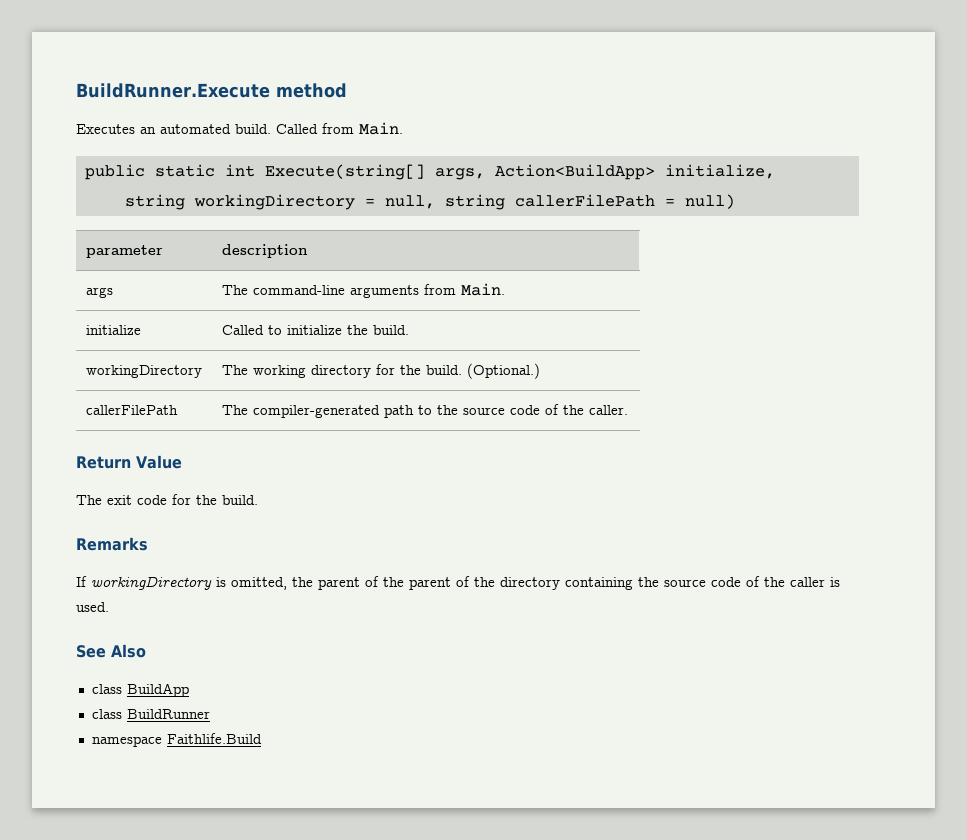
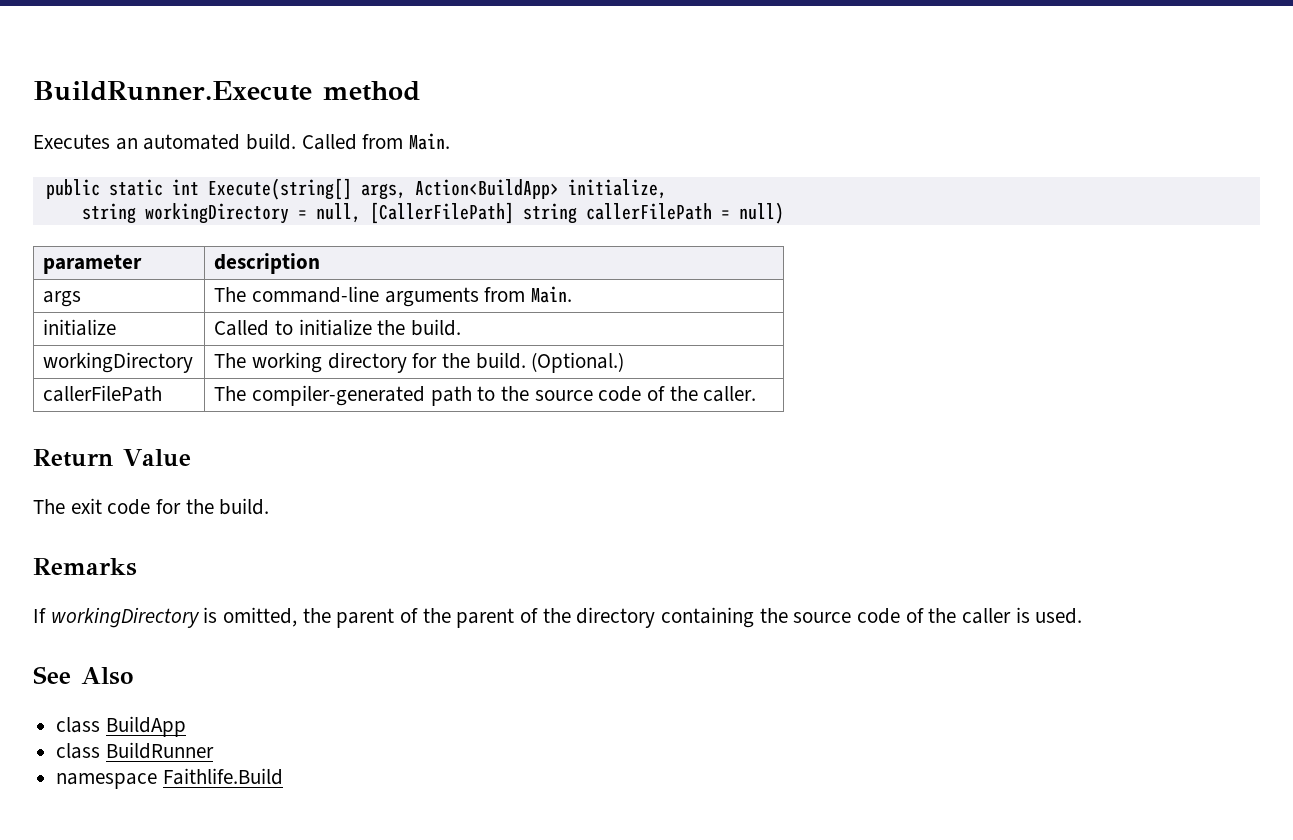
(435, 202) none -> [369,202,514,224] [CallerFilePath]

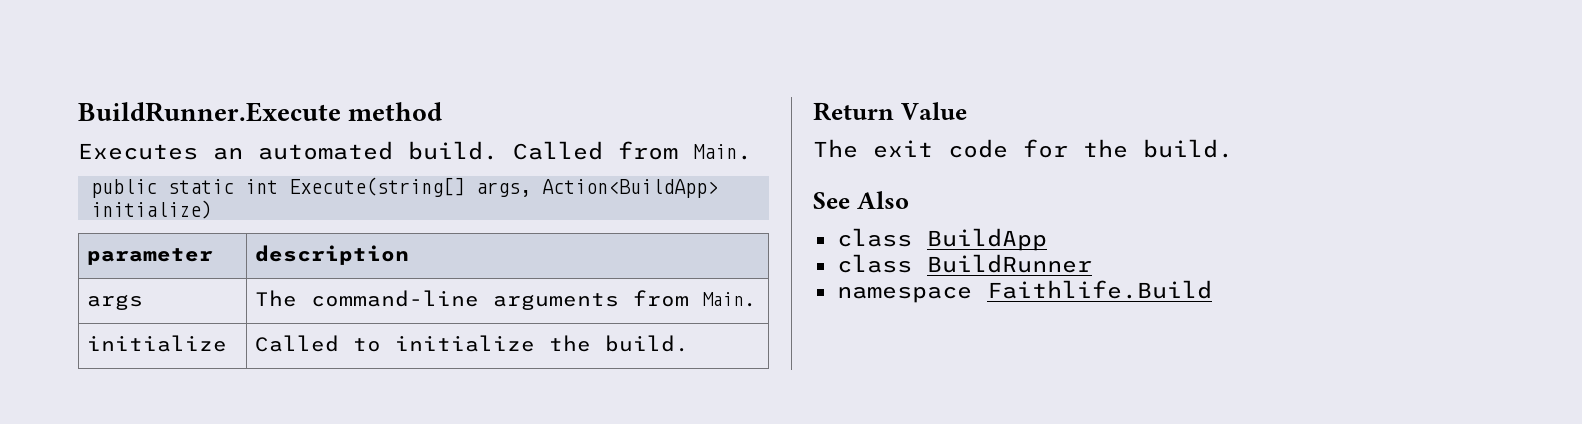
[567,179,667,199] [81,202,784,224] initialize, // string workingDirectory = null, [CallerFilePath] string callerFilePath = null) -> [90,200,212,219] initialize)
[43,352,194,373] [214,352,625,373] [43,385,163,402] [214,385,757,406] // workingDirectory | The working directory for the build. (Optional.) // callerFilePath | The compiler-generated path to the source code of the caller. -> (690, 343) none
[33,558,137,576] [33,607,1083,628] // Remarks // If workingDirectory is omitted, the parent of the parent of the directory containing the source code of the caller is used. -> (1233, 148) none

